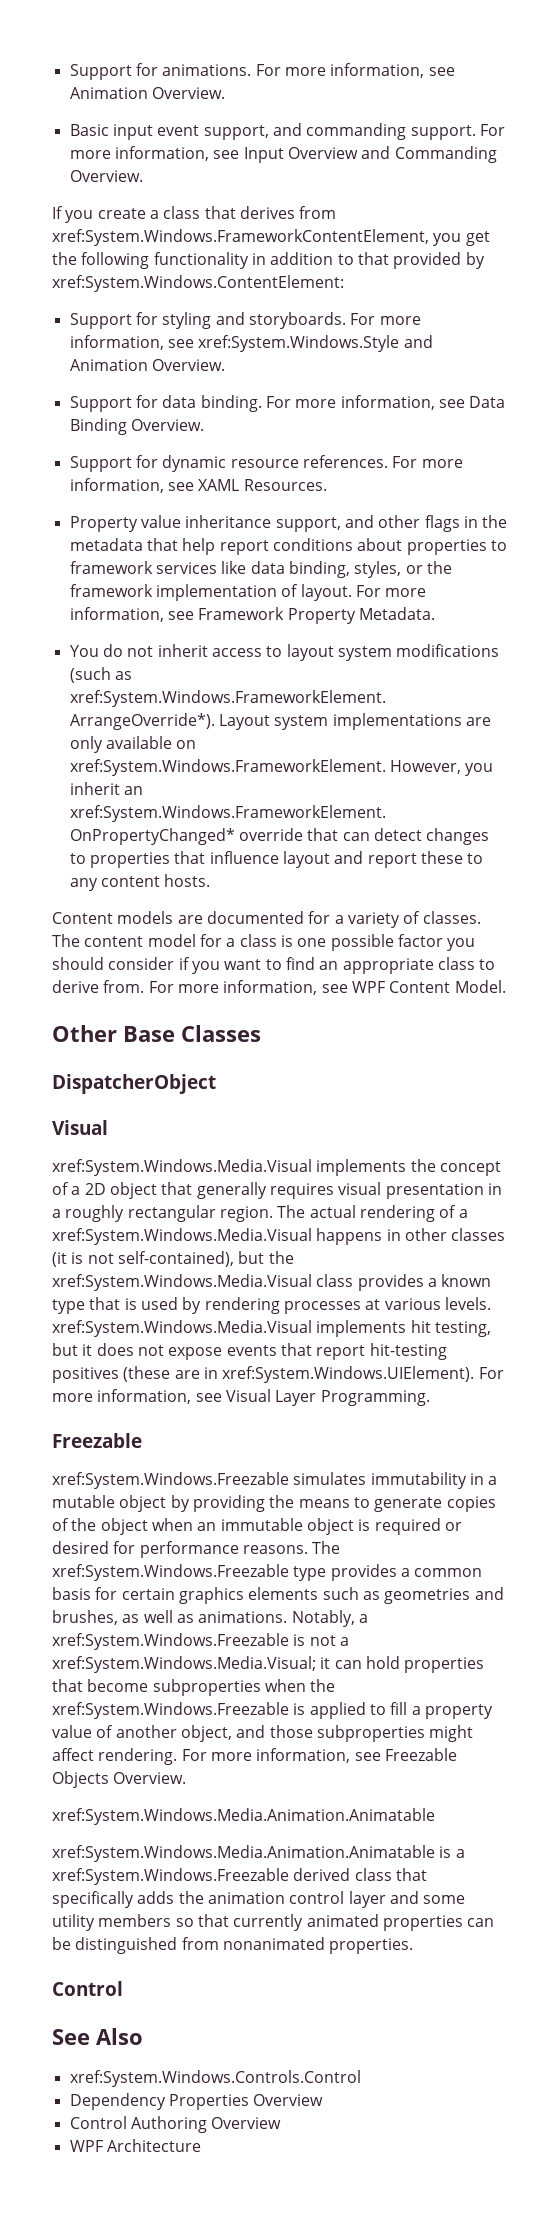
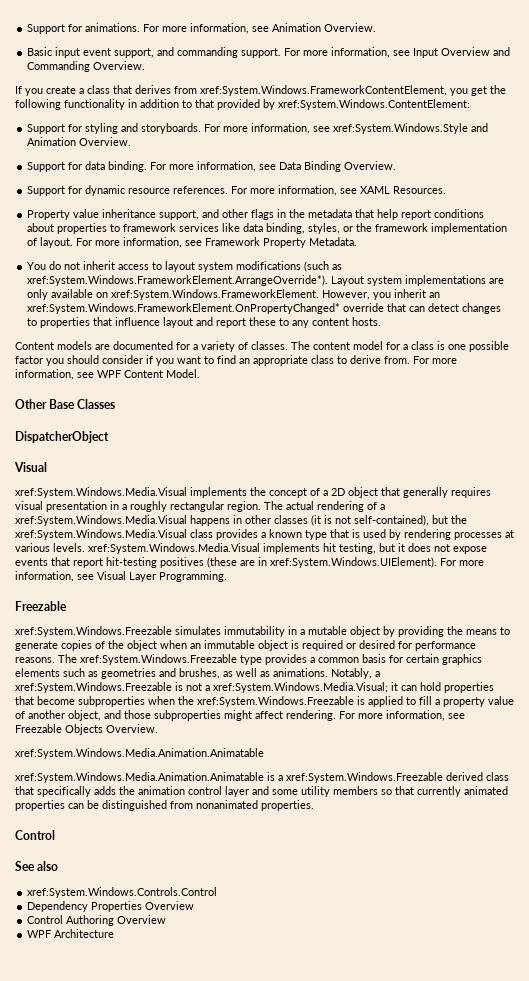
[96,2028,143,2045] Also -> [37,861,59,871] also

